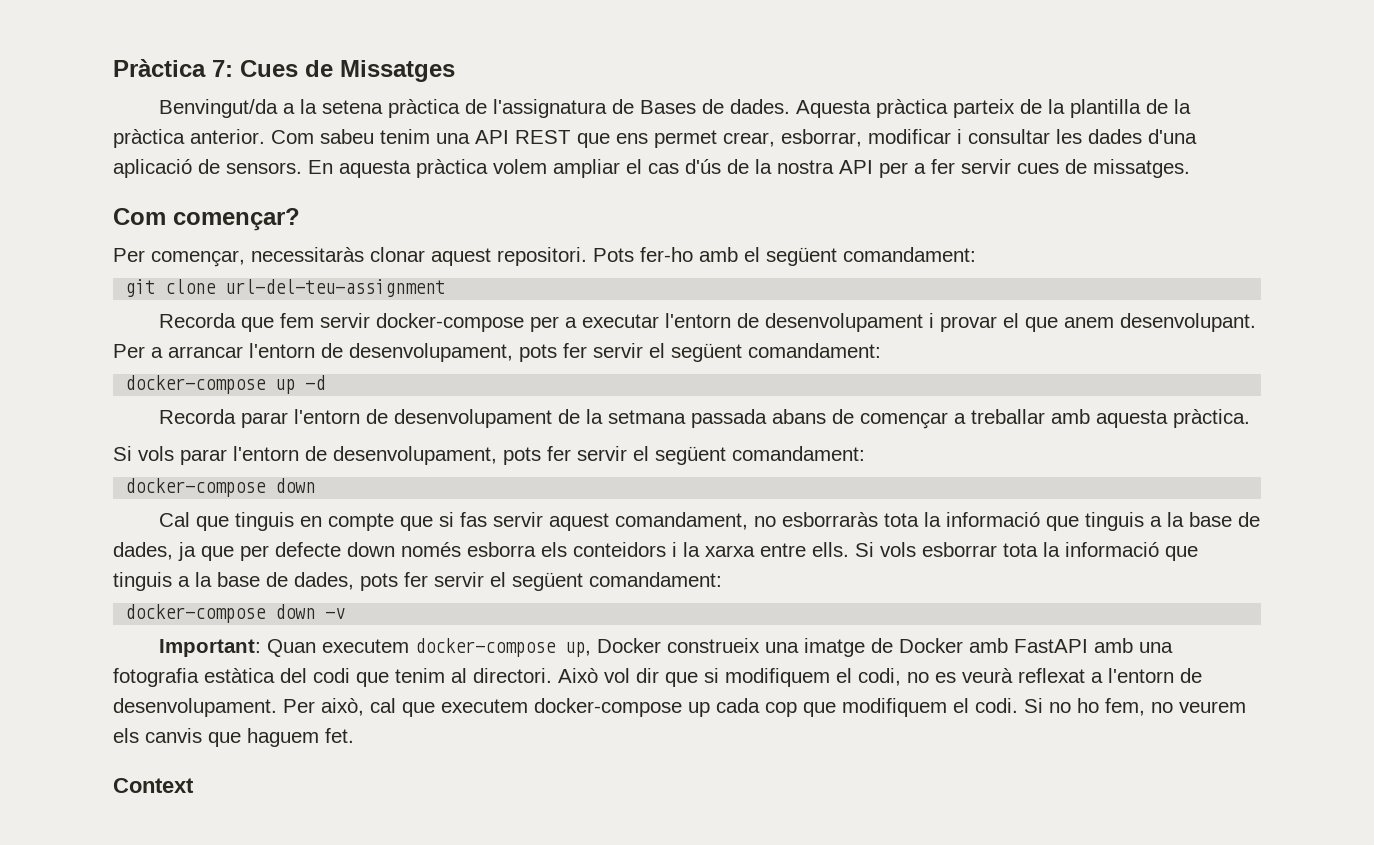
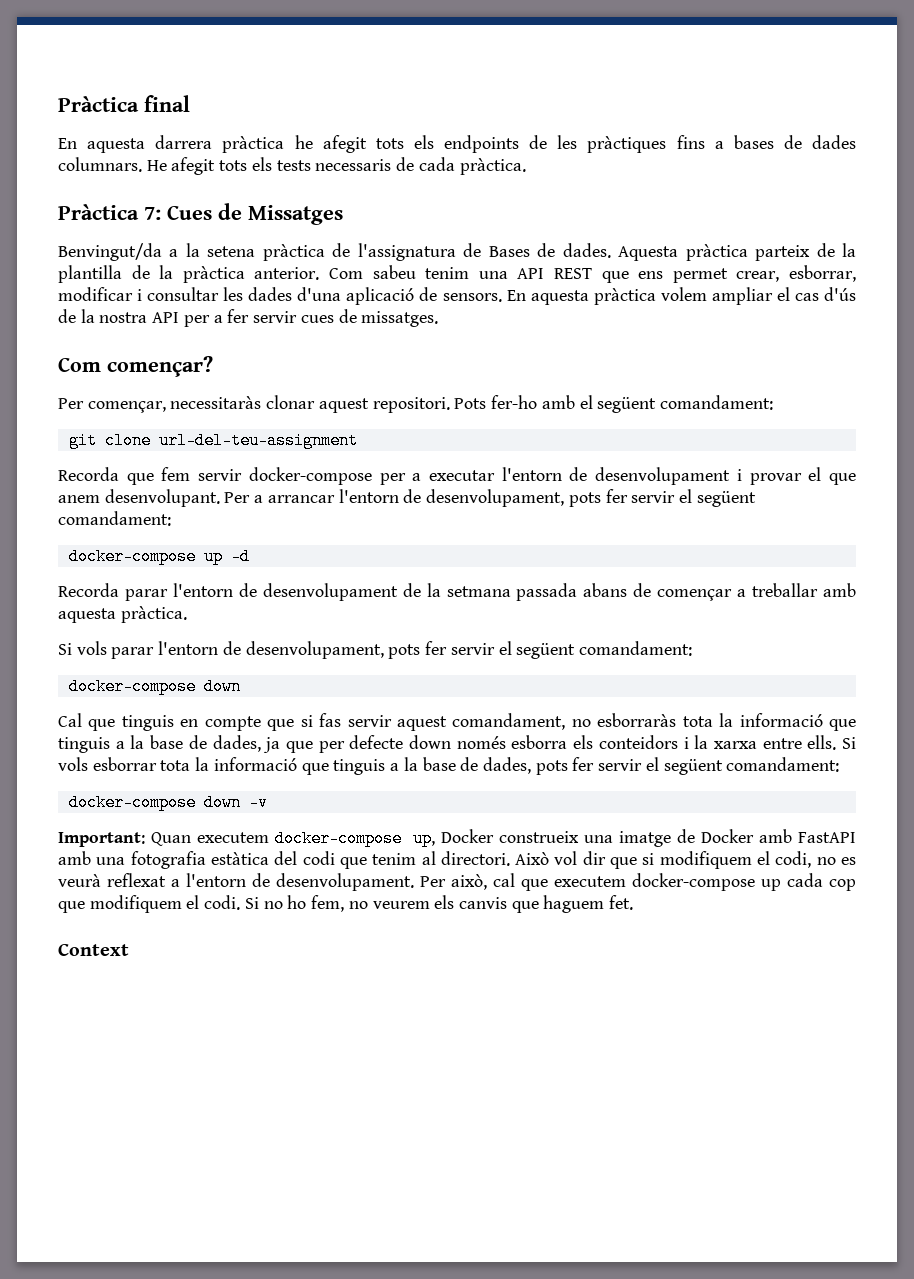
[113,59,206,77] Pràctica -> [58,95,190,112] [58,135,856,153] [58,157,526,175] [58,204,139,220] Pràctica final // En aquesta darrera pràctica he afegit tots els endpoints de les pràctiques fins a bases de dades columnars. He afegit tots els tests necessaris de cada pràctica. // Pràctica

